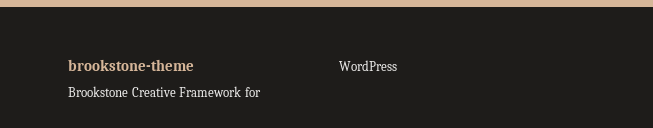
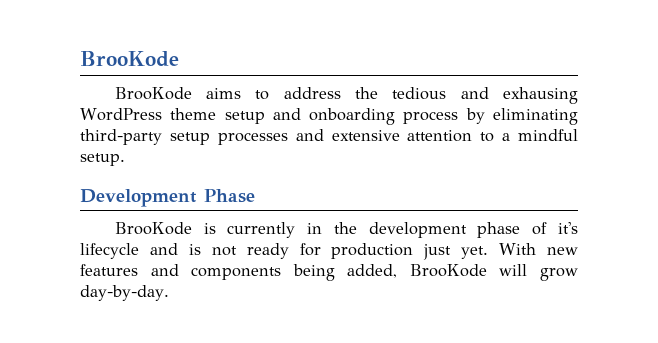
[68,59,194,71] [68,86,261,97] [339,60,397,71] brookstone-theme // Brookstone Creative Framework for WordPress -> [80,51,179,67] [114,87,578,104] [80,108,578,125] [80,129,578,145] [80,153,125,166] [80,189,255,207] [114,222,579,238] [80,243,578,260] [80,264,578,281] [80,285,169,301] BrooKode // BrooKode aims to address the tedious and exhausing WordPress theme setup and onboarding process by eliminating third-party setup processes and extensive attention to a mindful setup. // Development Phase // BrooKode is currently in the development phase of it's lifecycle and is not ready for production just yet. With new features and components being added, BrooKode will grow day-by-day.

